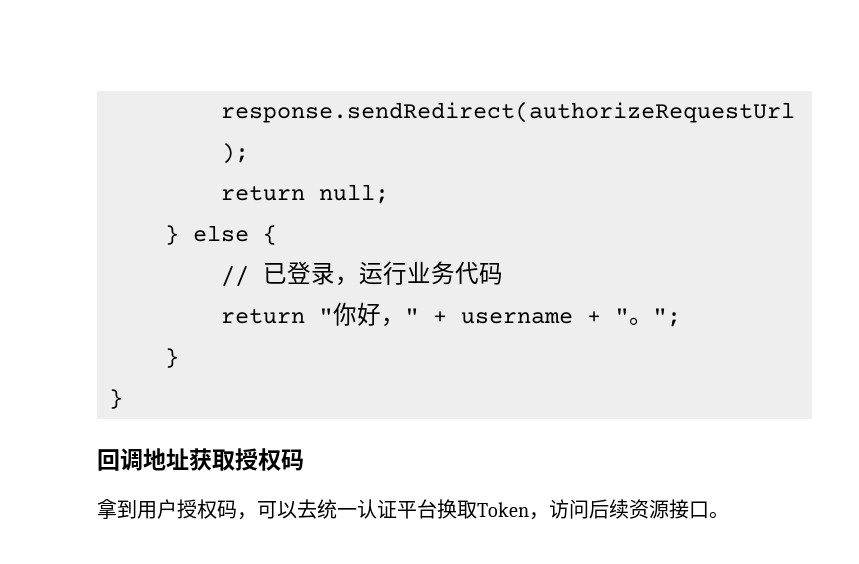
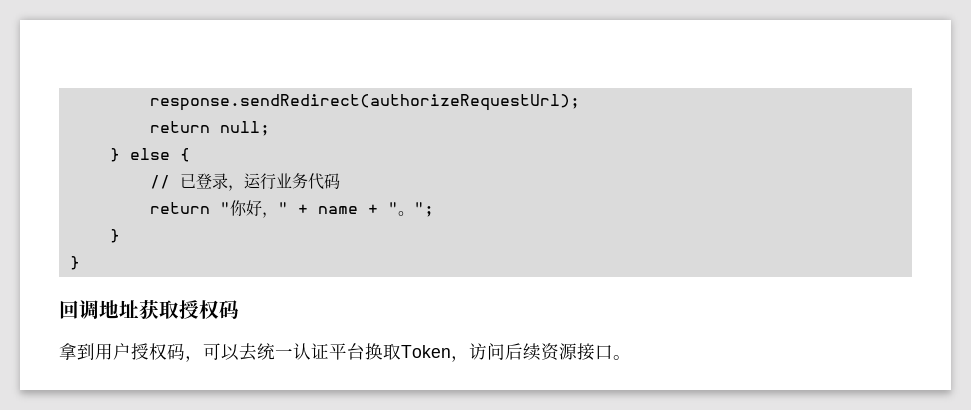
[461,312,573,324] username -> [317,206,358,214] name

